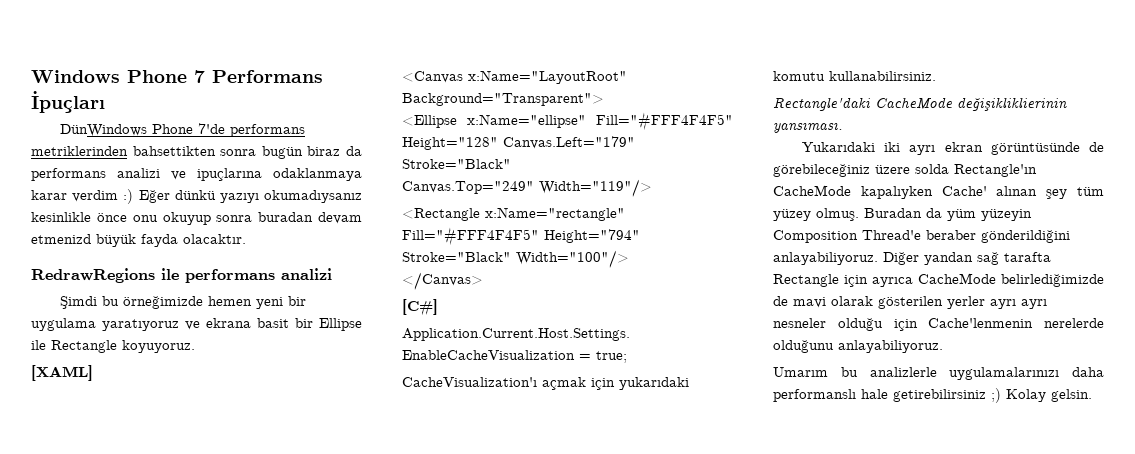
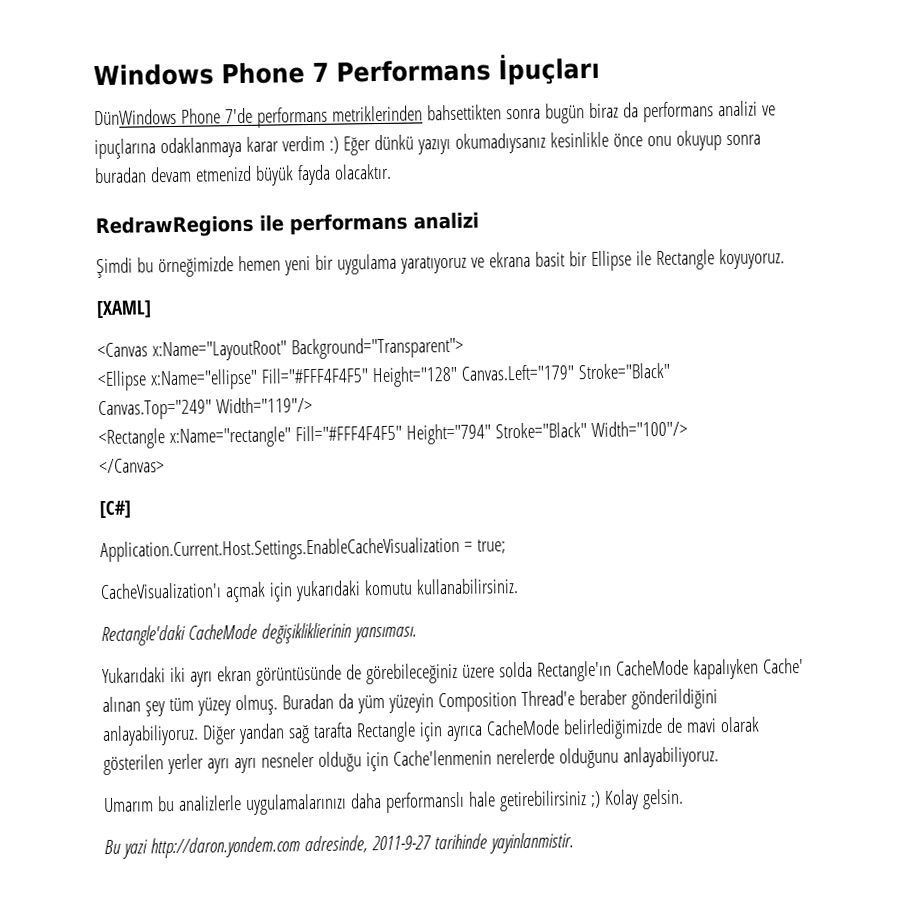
(1092, 395) none -> [104,832,574,859] // Bu yazi http://daron.yondem.com adresinde, 2011-9-27 tarihinde yayinlanmistir.

